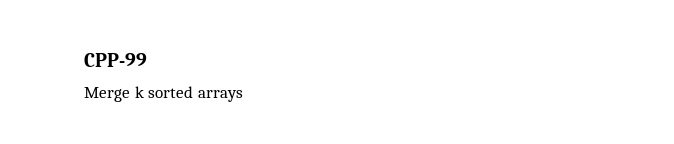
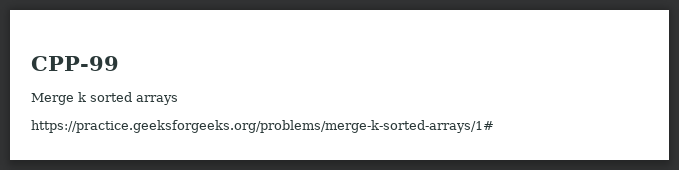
(243, 96) none -> [31,120,494,133] // https://practice.geeksforgeeks.org/problems/merge-k-sorted-arrays/1#

